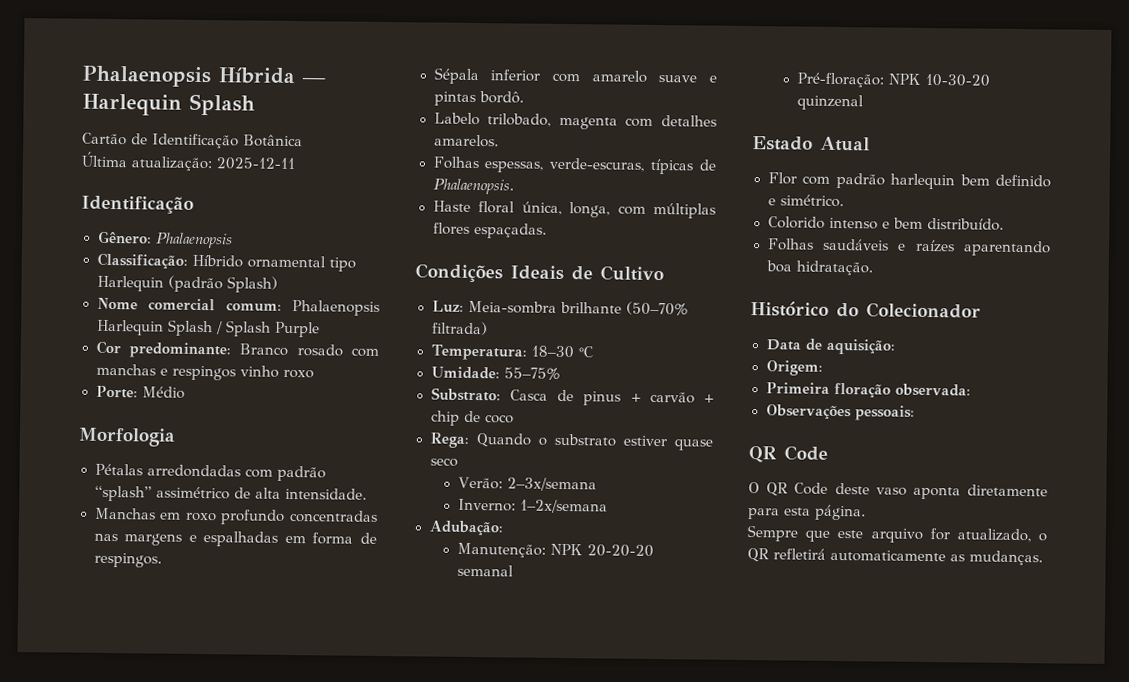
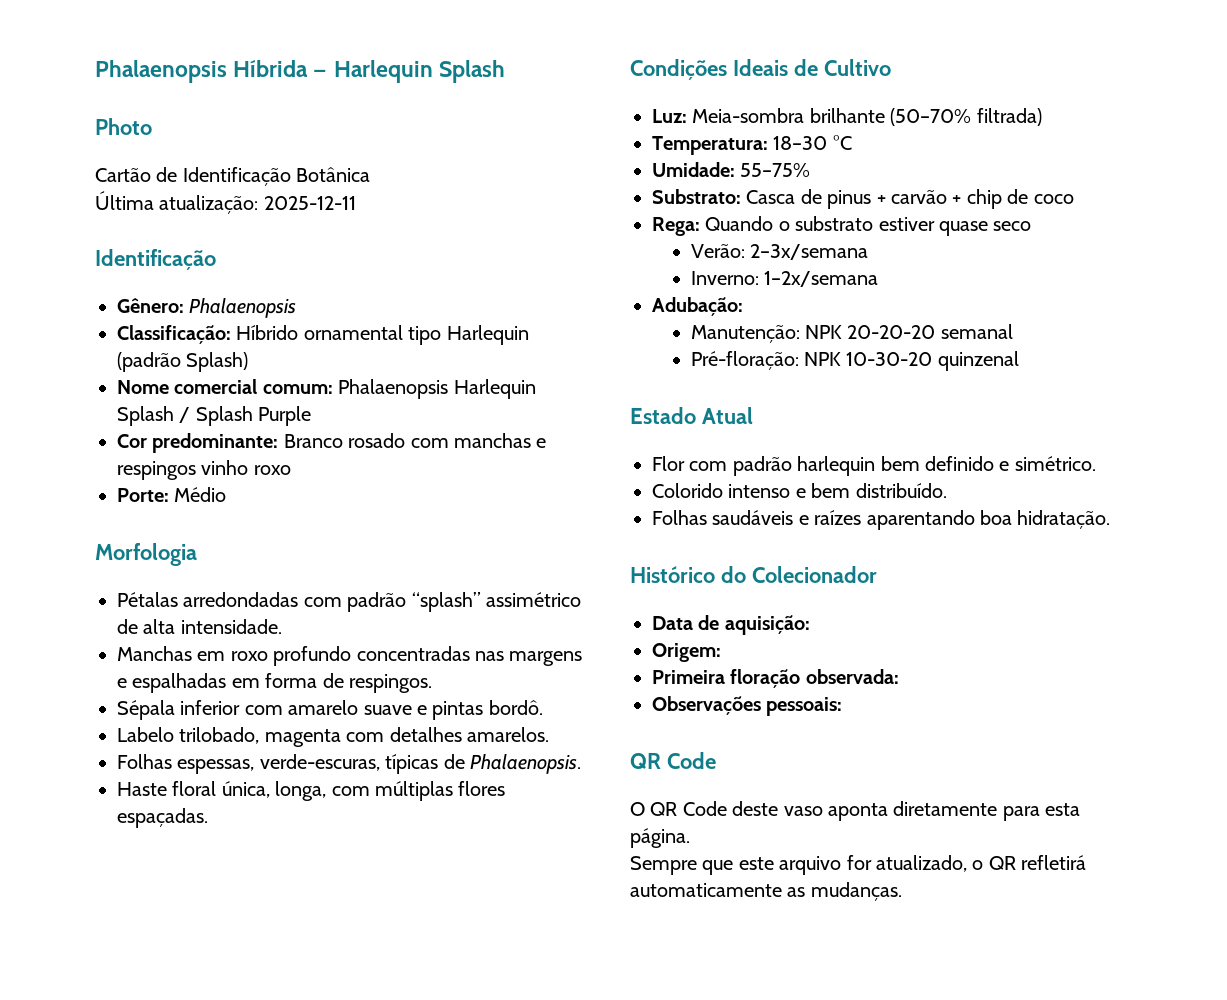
(255, 104) none -> [95,118,152,135] // Photo

